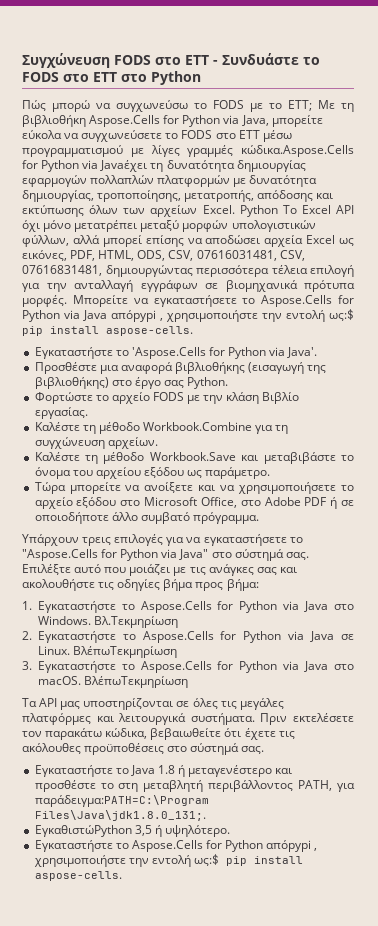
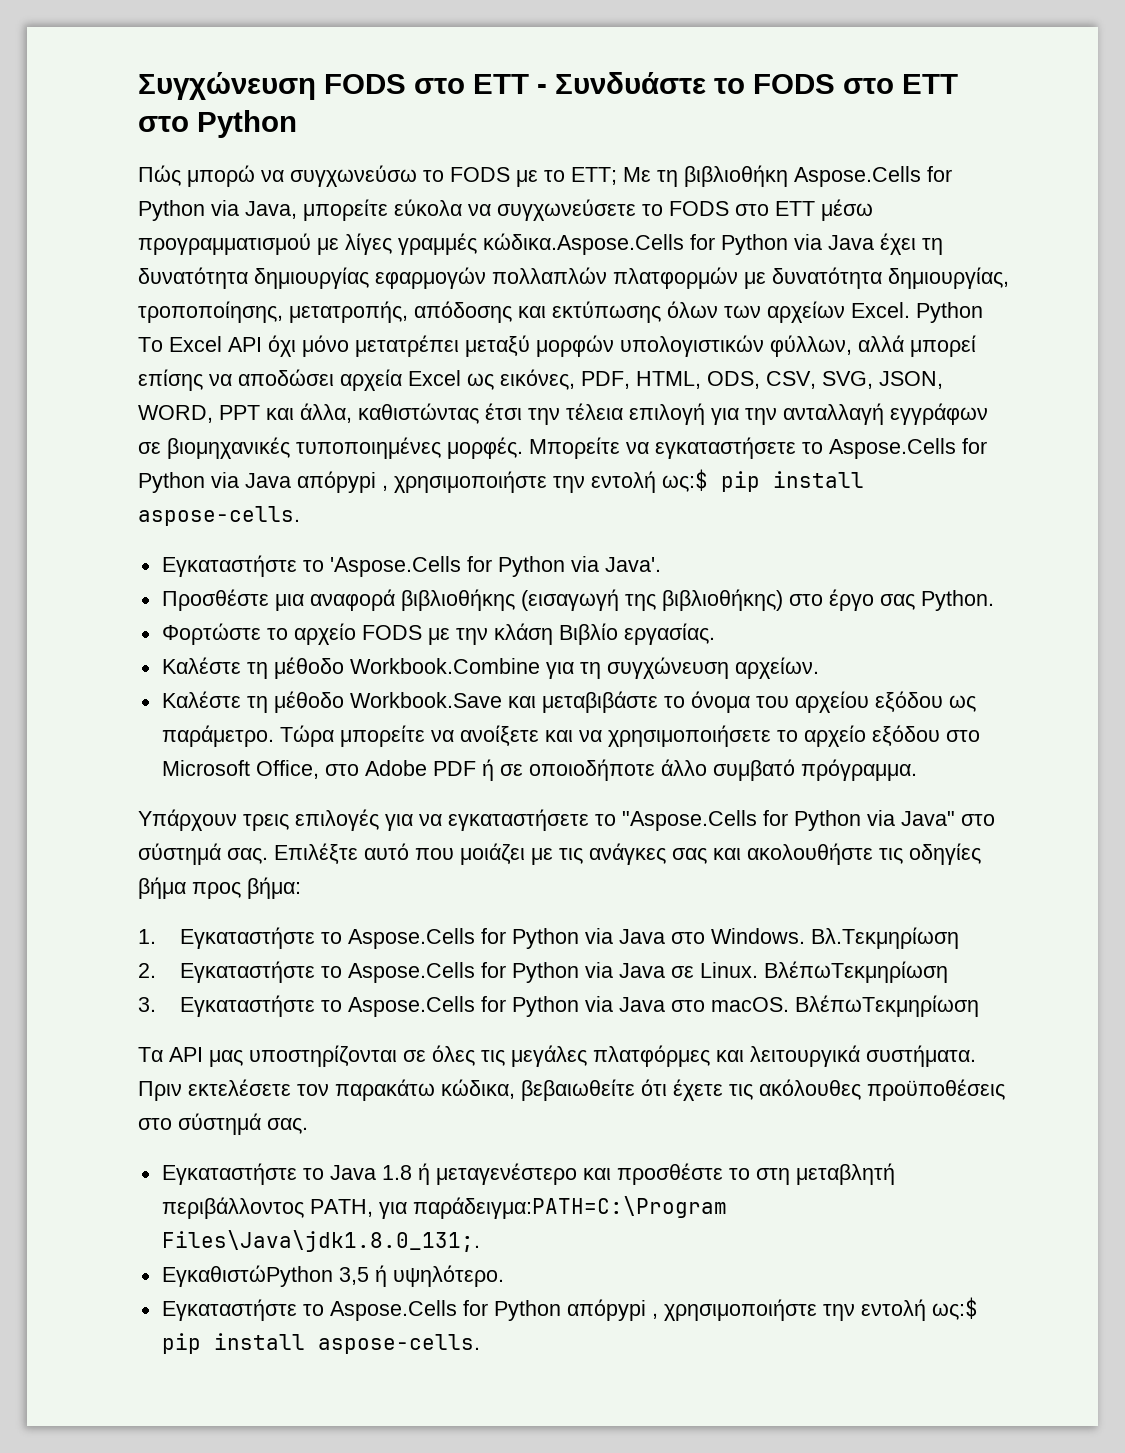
[100,160,148,172] Javaέχει -> [828,233,916,255] Java έχει
[196,250,305,261] [22,265,269,277] 07616031481, CSV, 07616831481, δημιουργώντας περισσότερα -> [822,371,943,389] [138,403,560,425] SVG, JSON, WORD, PPT και άλλα, καθιστώντας έτσι την
[225,280,355,292] βιομηχανικά πρότυπα -> [167,437,441,459] βιομηχανικές τυποποιημένες
(271, 473) // -> (274, 736) none

